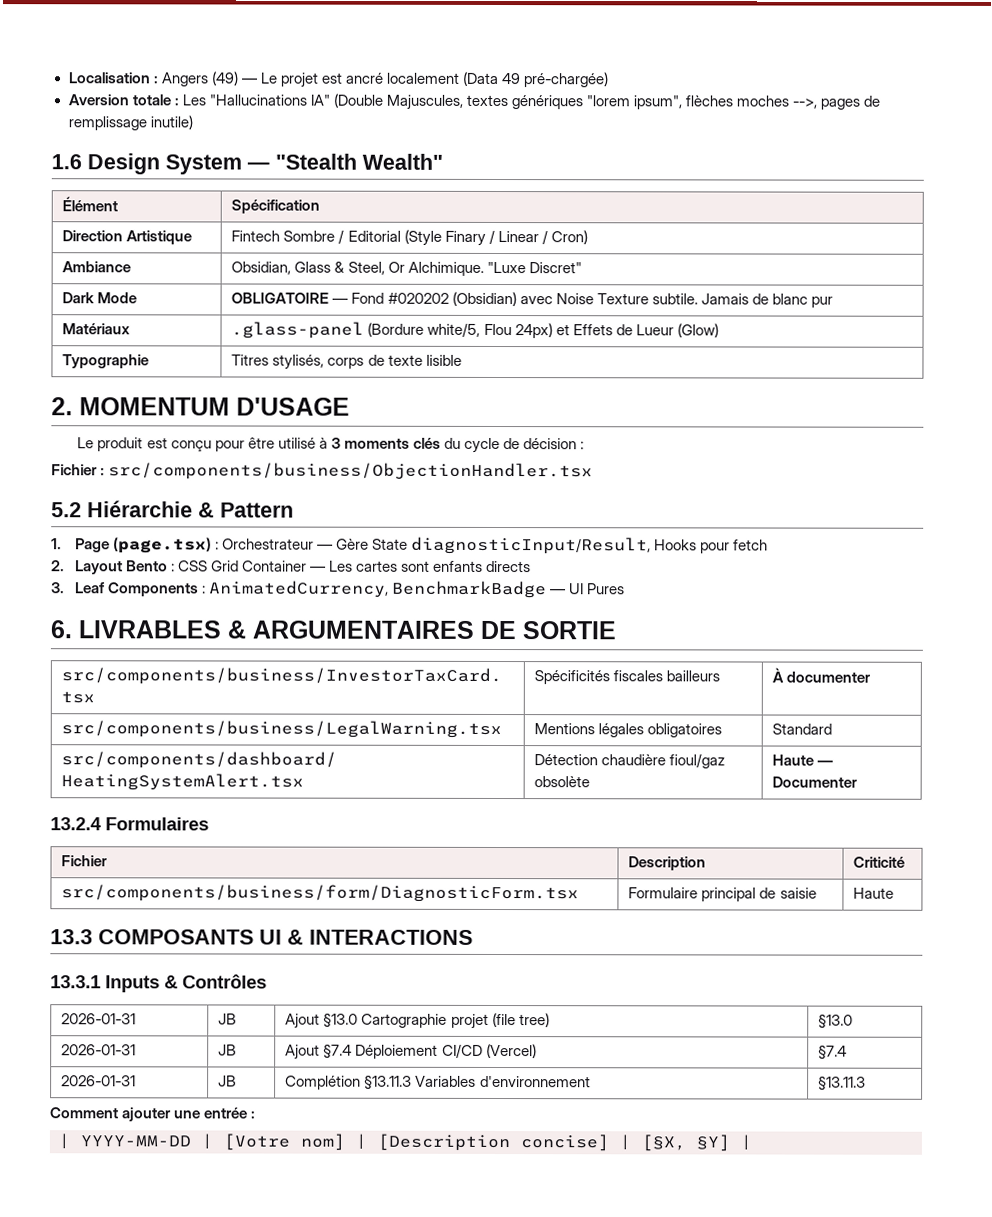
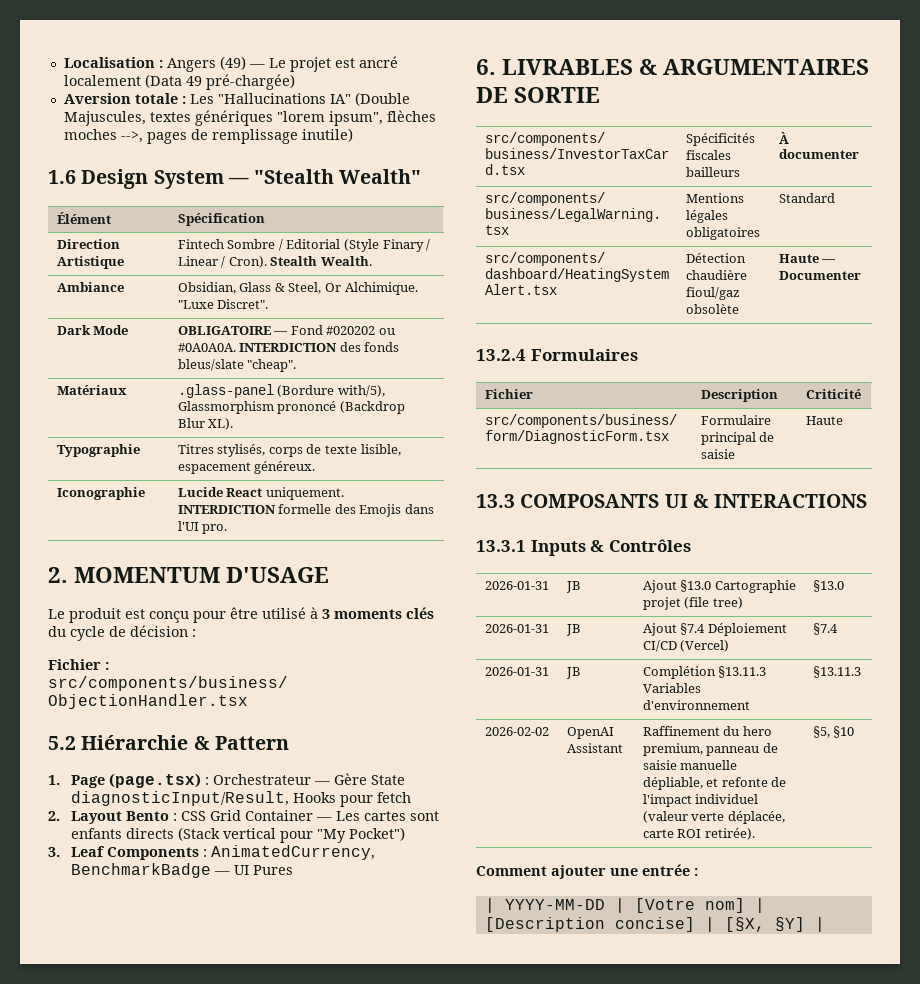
[550,230,588,245] Cron) -> [228,256,372,268] Cron). Stealth Wealth.
[528,262,582,274] Discret" -> [217,299,269,309] Discret".
[451,291,833,308] [62,323,131,335] [231,321,719,339] (Obsidian) avec Noise Texture subtile. Jamais de blanc pur // Matériaux | .glass-panel (Bordure white/5, Flou 24px) et Effets de Lueur (Glow) -> [378,328,395,335] [177,342,400,352] [177,359,297,372] [56,385,127,395] [177,384,385,398] [177,401,405,414] [177,418,234,430] ou #0A0A0A. INTERDICTION des fonds bleus/slate "cheap". // Matériaux | .glass-panel (Bordure with/5), Glassmorphism prononcé (Backdrop Blur XL).
[425,354,462,366] lisible -> [360,444,401,456] [177,461,316,474] [56,487,145,500] [177,487,344,500] [177,504,434,517] [177,521,228,534] lisible, espacement généreux. // Iconographie | Lucide React uniquement. INTERDICTION formelle des Emojis dans l'UI pro.
(532, 566) none -> [178,827,406,843] (Stack vertical pour "My Pocket")
(867, 1083) none -> [484,727,549,736] [566,727,614,739] [566,743,623,753] [642,726,772,736] [642,743,778,756] [642,760,738,770] [642,777,787,790] [642,794,759,807] [642,811,785,824] [642,828,755,840] [812,726,855,738] // 2026-02-02 | OpenAI Assistant | Raffinement du hero premium, panneau de saisie manuelle dépliable, et refonte de l'impact individuel (valeur verte déplacée, carte ROI retirée). | §5, §10

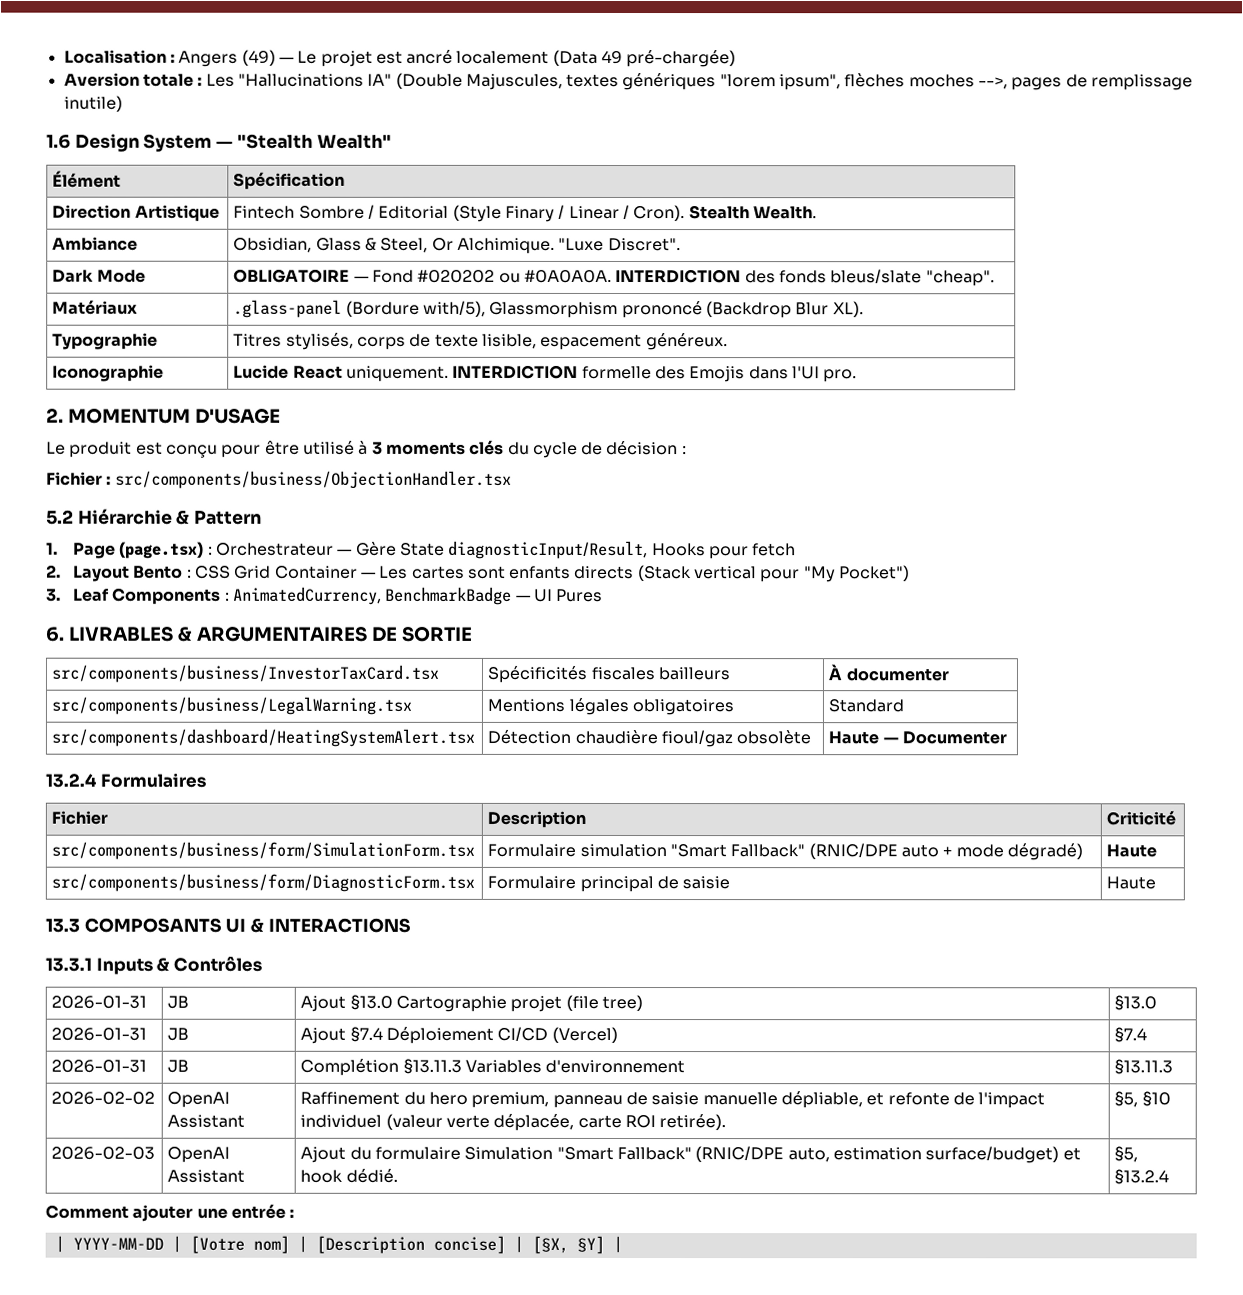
(861, 394) none -> [51,841,476,860] [487,843,1083,861] [1106,844,1158,858] // src/components/business/form/SimulationForm.tsx | Formulaire simulation "Smart Fallback" (RNIC/DPE auto + mode dégradé) | Haute
(855, 732) none -> [51,1146,156,1160] [167,1146,231,1163] [167,1169,246,1183] [300,1146,1081,1164] [300,1168,398,1183] [1114,1146,1139,1163] [1114,1169,1170,1185] // 2026-02-03 | OpenAI Assistant | Ajout du formulaire Simulation "Smart Fallback" (RNIC/DPE auto, estimation surface/budget) et hook dédié. | §5, §13.2.4

